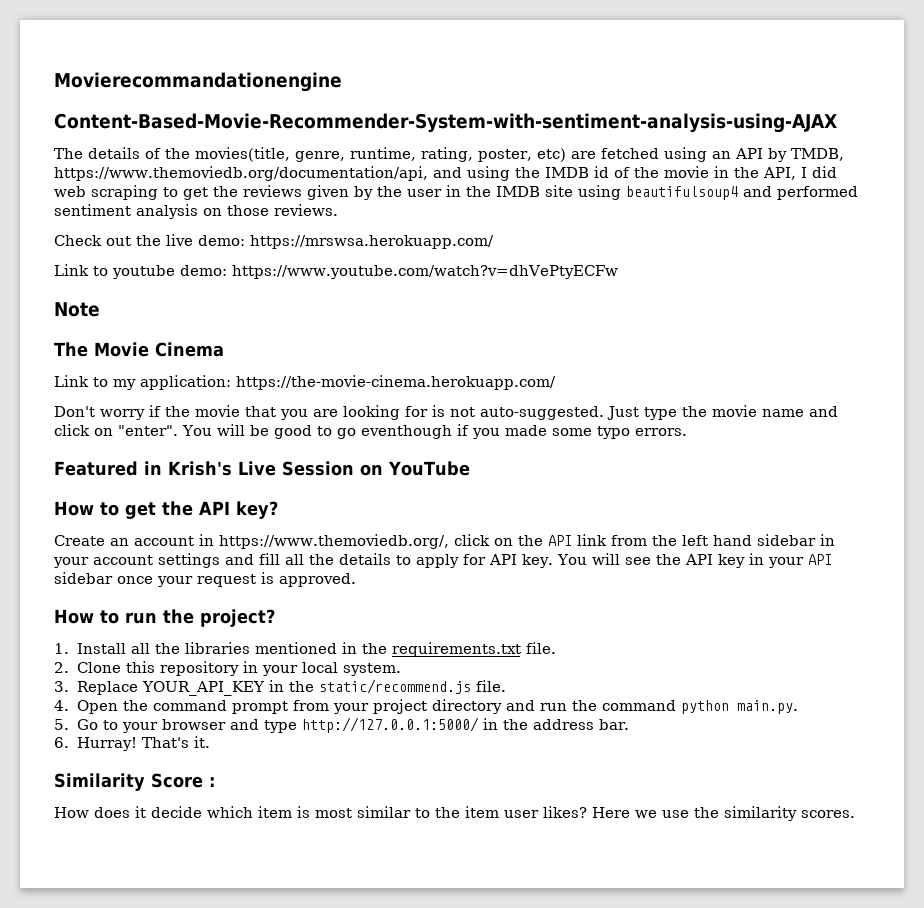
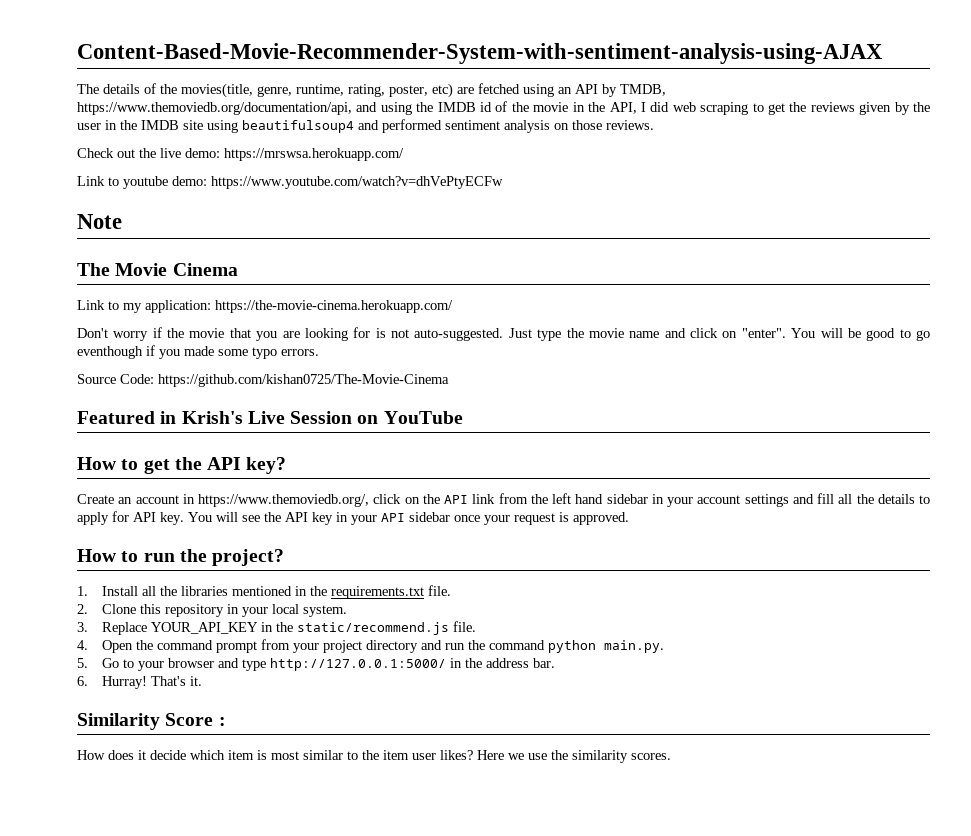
[54,72,342,92] Movierecommandationengine // -> (77, 53) none
(687, 432) none -> [77,374,449,387] // Source Code: https://github.com/kishan0725/The-Movie-Cinema

